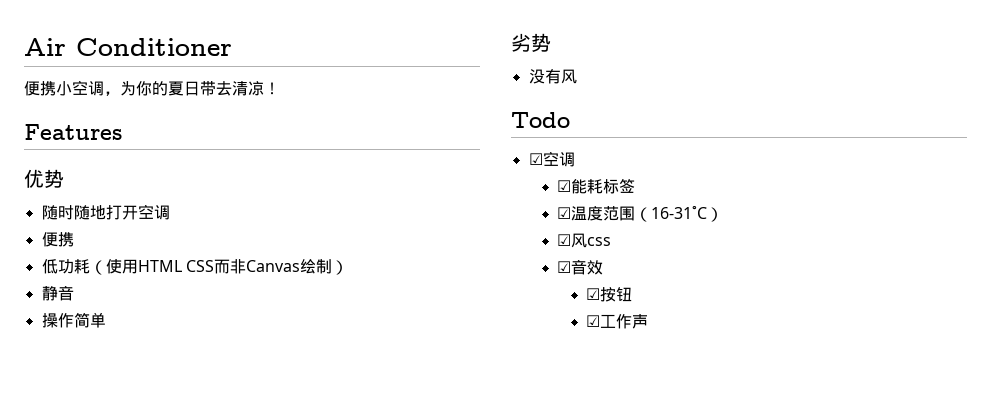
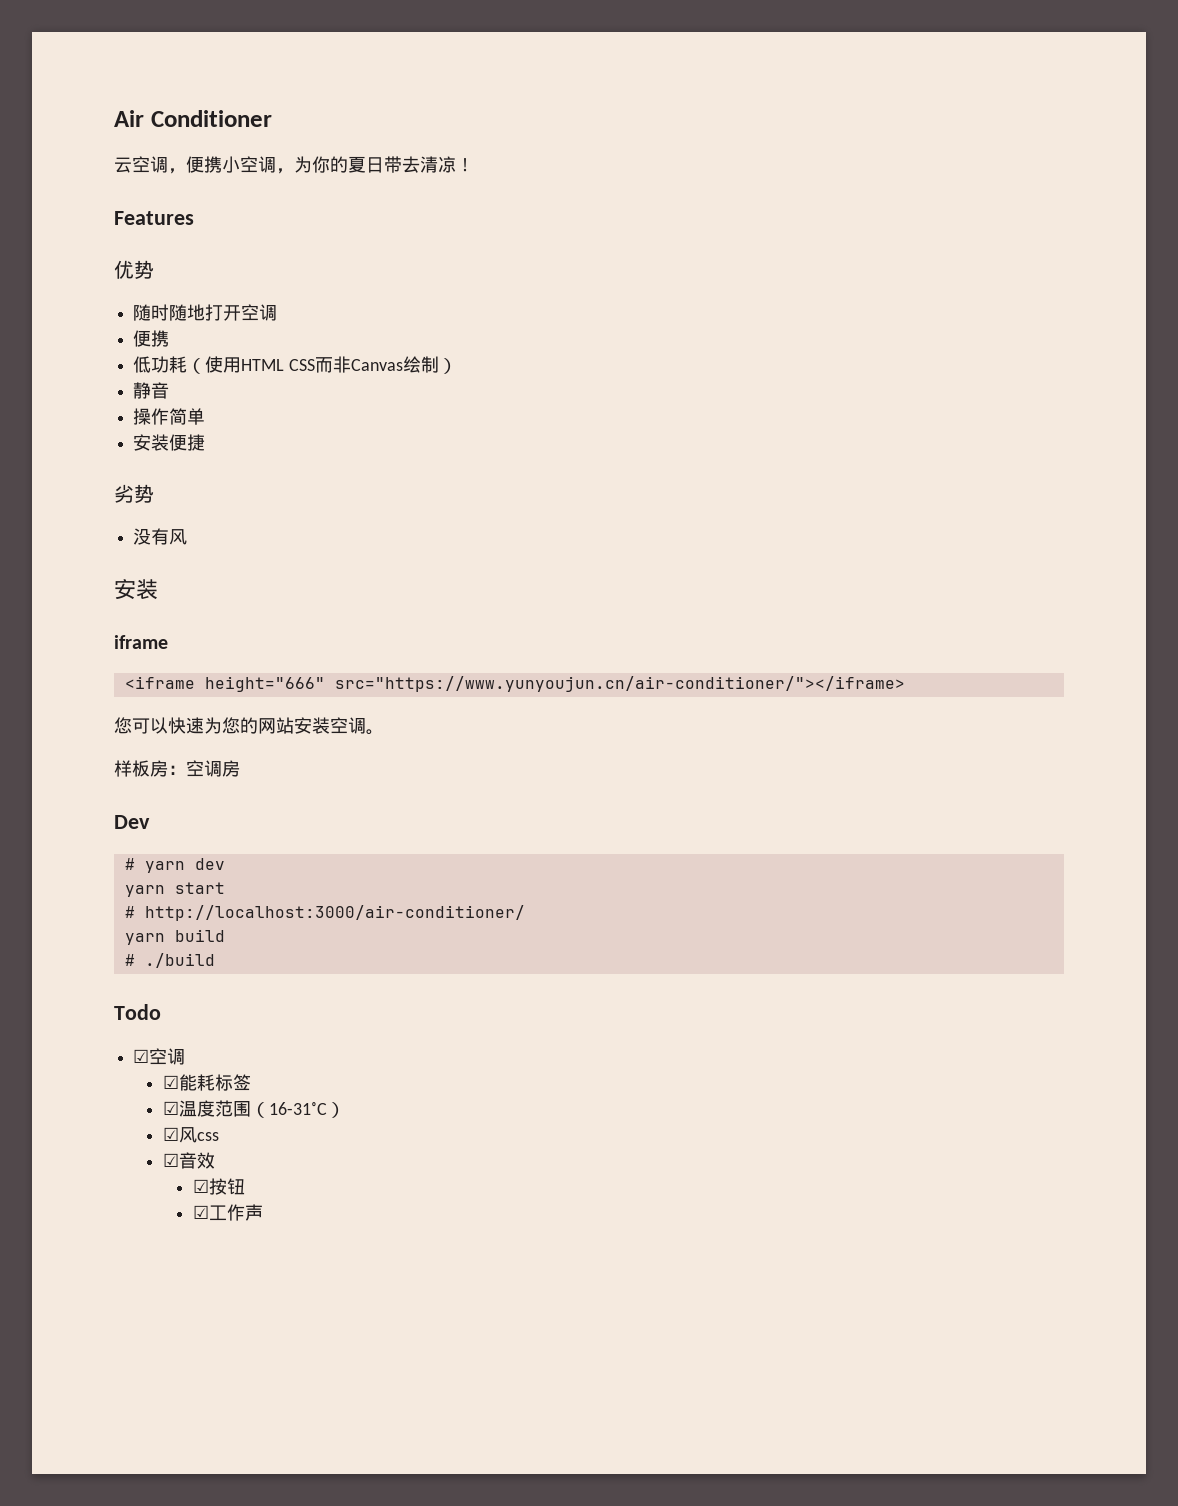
(232, 47) none -> [114,156,186,174] 云空调，
(106, 320) none -> [133,434,206,451] // 安装便捷
(577, 76) none -> [114,579,158,600] [114,635,168,649] [124,676,905,692] [114,717,384,735] [114,760,240,777] [114,815,150,829] [124,858,225,873] [124,882,225,897] [124,905,525,921] [124,929,225,945] [124,953,215,968] // 安装 // iframe // <iframe height="666" src="https://www.yunyoujun.cn/air-conditioner/"></iframe> // 您可以快速为您的网站安装空调。 // 样板房：空调房 // Dev // # yarn dev // yarn start // # http://localhost:3000/air-conditioner/ // yarn build // # ./build

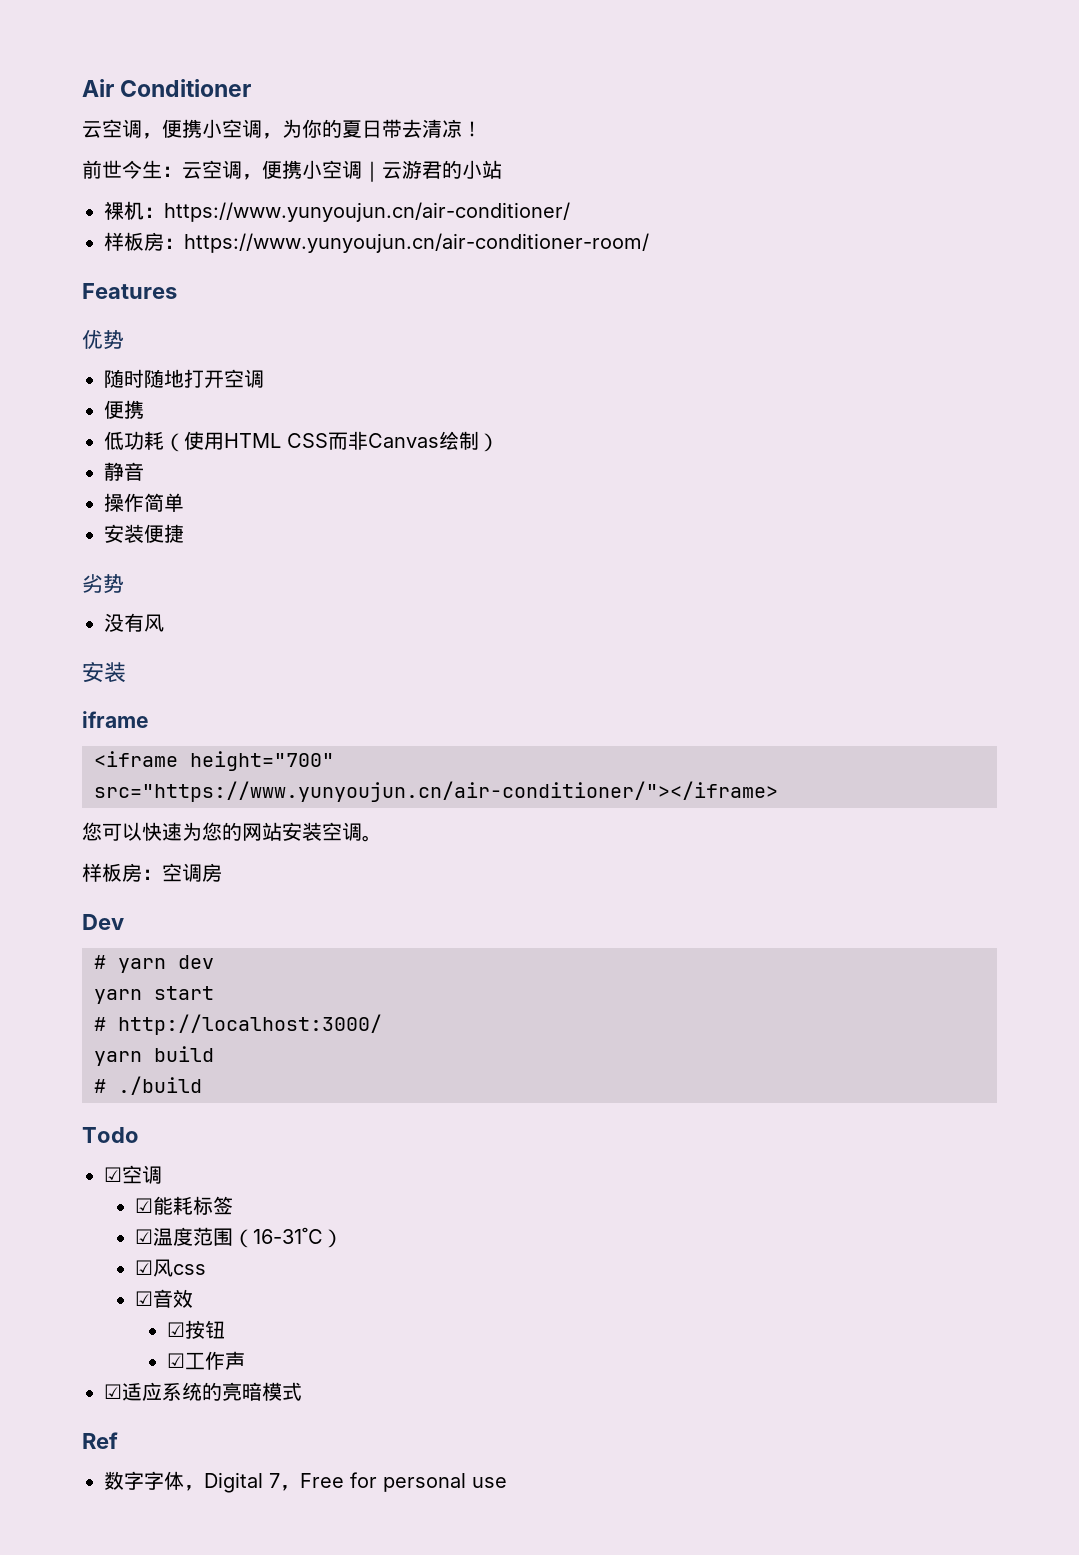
(474, 165) none -> [82,160,502,182] [104,201,570,222] [104,232,649,253] // 前世今生：云空调，便携小空调｜云游君的小站 // 裸机：https://www.yunyoujun.cn/air-conditioner/ // 样板房：https://www.yunyoujun.cn/air-conditioner-room/
[204,676,325,692] height="666" -> [190,751,334,771] height="700"
[144,905,525,921] http://localhost:3000/air-conditioner/ -> [118,1014,382,1035] http://localhost:3000/
(264, 1212) none -> [104,1382,302,1401] [82,1432,118,1449] [104,1471,507,1493] // ☑适应系统的亮暗模式 // Ref // 数字字体，Digital 7，Free for personal use

